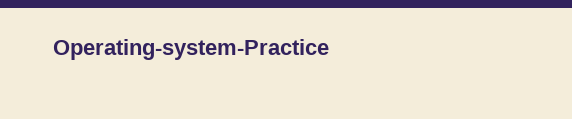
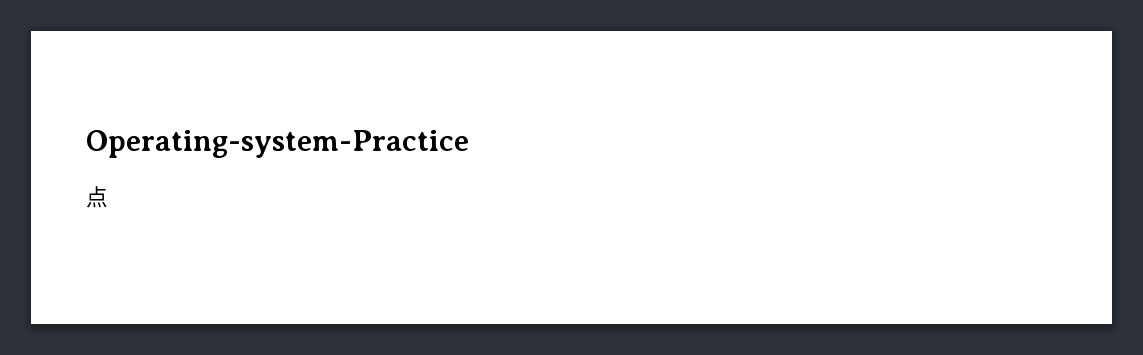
(329, 49) none -> [86,186,108,208] // 点

